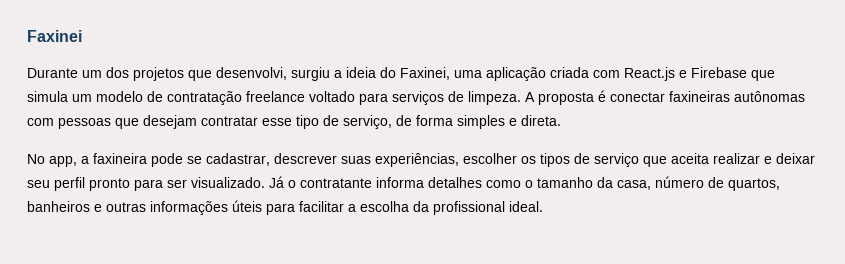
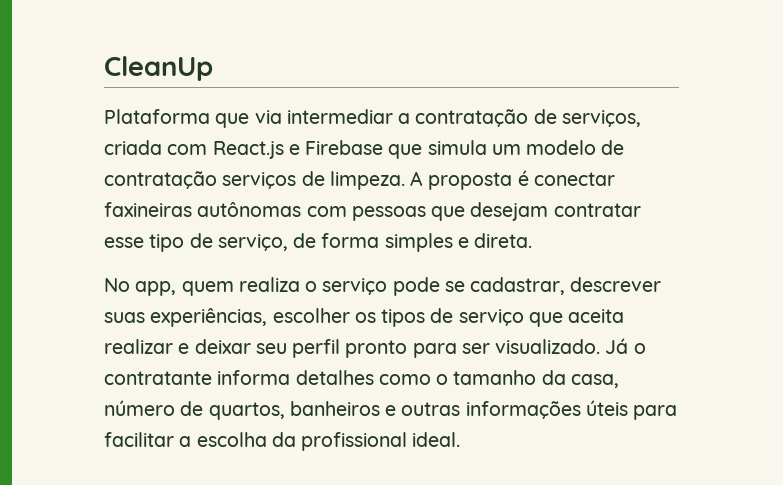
[27,30,82,42] [27,67,546,81] Faxinei // Durante um dos projetos que desenvolvi, surgiu a ideia do Faxinei, uma aplicação -> [104,56,213,81] [104,109,641,128] CleanUp // Plataforma que via intermediar a contratação de serviços,
[246,91,388,105] freelance voltado para -> (217, 180) none
[81,153,147,164] a faxineira -> [181,277,388,296] quem realiza o serviço

